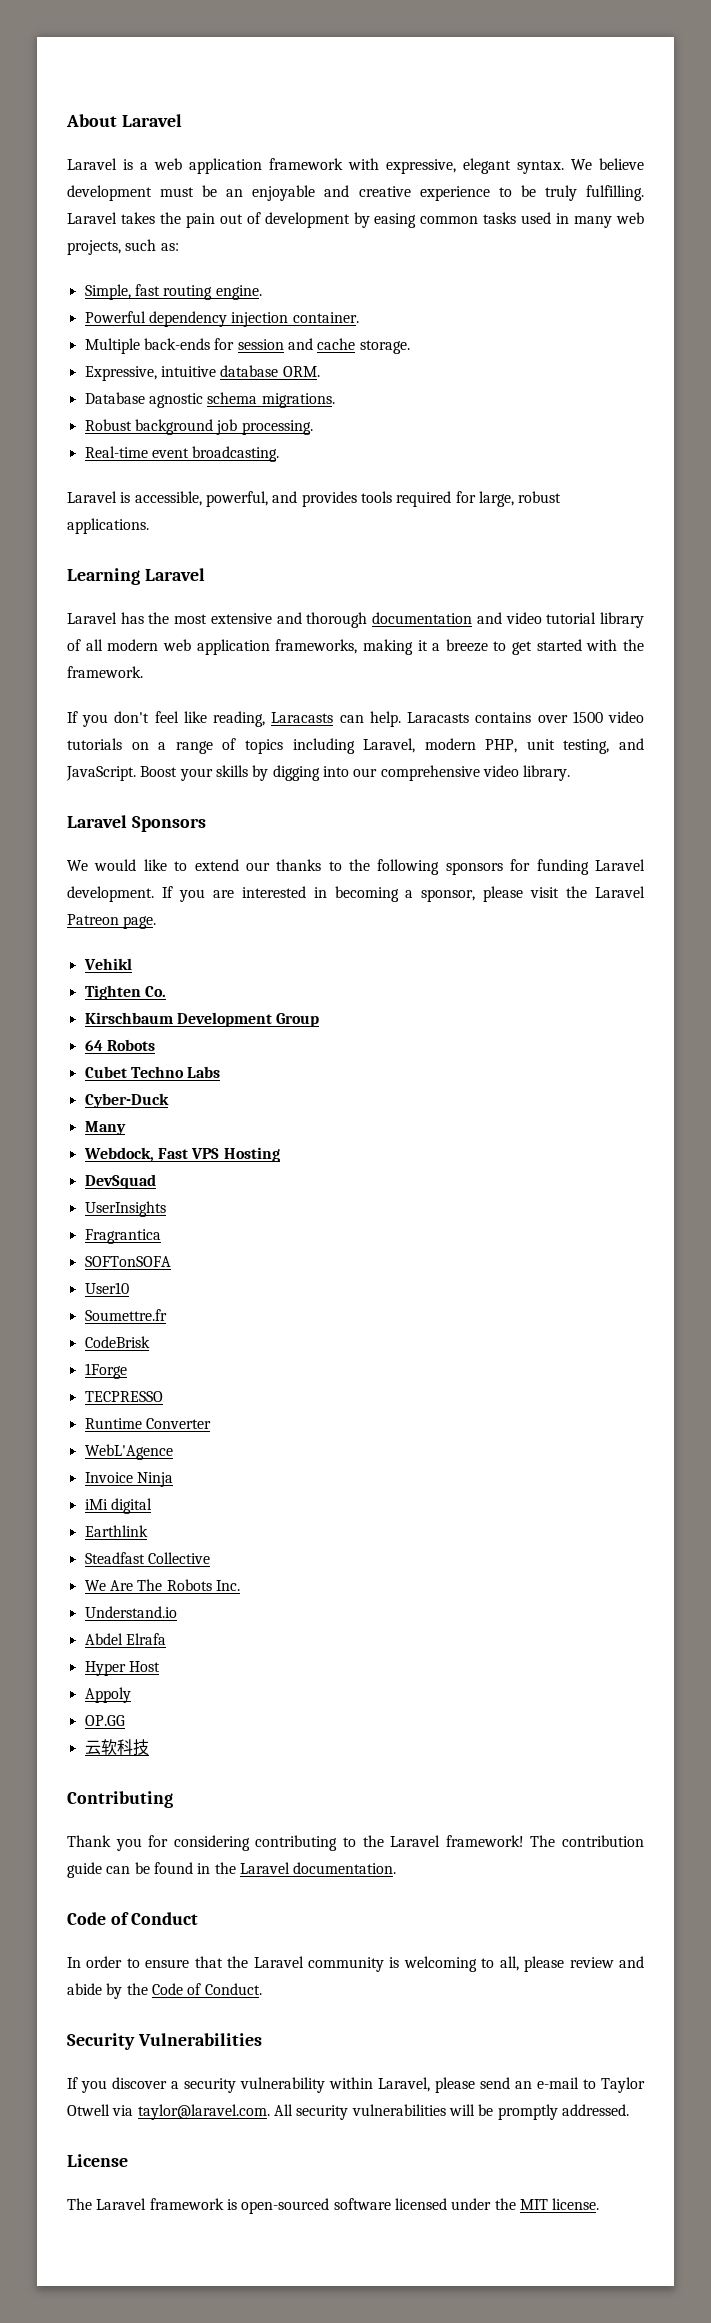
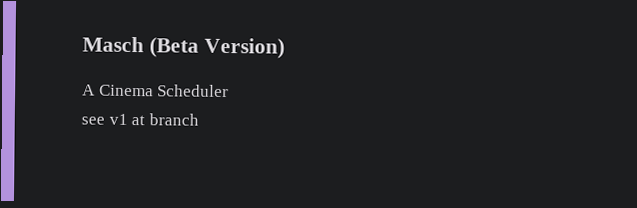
[66,114,182,127] [67,158,644,174] [67,185,645,201] [67,212,645,228] [67,239,179,255] [84,284,262,300] [84,311,359,327] [84,338,410,354] [84,365,320,381] [84,392,335,408] [84,419,313,435] [84,446,280,462] [67,491,562,507] [67,518,149,534] [67,568,205,585] [67,612,645,628] [67,639,644,655] [67,666,143,678] [67,711,644,727] [67,738,644,754] [66,765,571,781] [67,815,206,832] [67,859,645,875] [67,886,645,902] [67,914,157,929] [83,958,132,970] [84,985,166,1000] [84,1012,320,1027] [84,1039,155,1051] [84,1066,221,1078] [84,1093,169,1108] [84,1121,126,1135] [83,1147,280,1162] [84,1174,156,1189] [84,1201,166,1217] [84,1229,161,1244] [84,1256,171,1267] [84,1282,129,1294] [84,1309,167,1321] [84,1336,150,1348] [84,1363,127,1379] [84,1391,163,1402] [84,1418,211,1429] [84,1444,173,1460] [84,1472,173,1487] [84,1498,152,1514] [84,1525,148,1537] [84,1552,210,1564] [84,1579,240,1591] [84,1606,177,1618] [84,1633,166,1645] [84,1661,160,1676] [84,1687,131,1703] [84,1715,125,1726] [84,1739,149,1756] [67,1791,173,1808] [67,1835,645,1851] [67,1862,397,1878] [67,1912,199,1925] [67,1956,645,1972] [67,1983,262,1999] [67,2033,262,2050] [67,2077,645,2093] [67,2104,629,2120] [67,2154,128,2167] [67,2198,600,2214] About Laravel // Laravel is a web application framework with expressive, elegant syntax. We believe development must be an enjoyable and creative experience to be truly fulfilling. Laravel takes the pain out of development by easing common tasks used in many web projects, such as: // Simple, fast routing engine. // Powerful dependency injection container. // Multiple back-ends for session and cache storage. // Expressive, intuitive database ORM. // Database agnostic schema migrations. // Robust background job processing. // Real-time event broadcasting. // Laravel is accessible, powerful, and provides tools required for large, robust applications. // Learning Laravel // Laravel has the most extensive and thorough documentation and video tutorial library of all modern web application frameworks, making it a breeze to get started with the framework. // If you don't feel like reading, Laracasts can help. Laracasts contains over 1500 video tutorials on a range of topics including Laravel, modern PHP, unit testing, and JavaScript. Boost your skills by digging into our comprehensive video library. // Laravel Sponsors // We would like to extend our thanks to the following sponsors for funding Laravel development. If you are interested in becoming a sponsor, please visit the Laravel Patreon page. // Vehikl // Tighten Co. // Kirschbaum Development Group // 64 Robots // Cubet Techno Labs // Cyber-Duck // Many // Webdock, Fast VPS Hosting // DevSquad // UserInsights // Fragrantica // SOFTonSOFA // User10 // Soumettre.fr // CodeBrisk // 1Forge // TECPRESSO // Runtime Converter // WebL'Agence // Invoice Ninja // iMi digital // Earthlink // Steadfast Collective // We Are The Robots Inc. // Understand.io // Abdel Elrafa // Hyper Host // Appoly // OP.GG // 云软科技 // Contributing // Thank you for considering contributing to the Laravel framework! The contribution guide can be found in the Laravel documentation. // Code of Conduct // In order to ensure that the Laravel community is welcoming to all, please review and abide by the Code of Conduct. // Security Vulnerabilities // If you discover a security vulnerability within Laravel, please send an e-mail to Taylor Otwell via taylor@laravel.com. All security vulnerabilities will be promptly addressed. // License // The Laravel framework is open-sourced software licensed under the MIT license. -> [82,36,285,59] [82,84,230,98] [81,113,199,126] Masch (Beta Version) // A Cinema Scheduler // see v1 at branch

